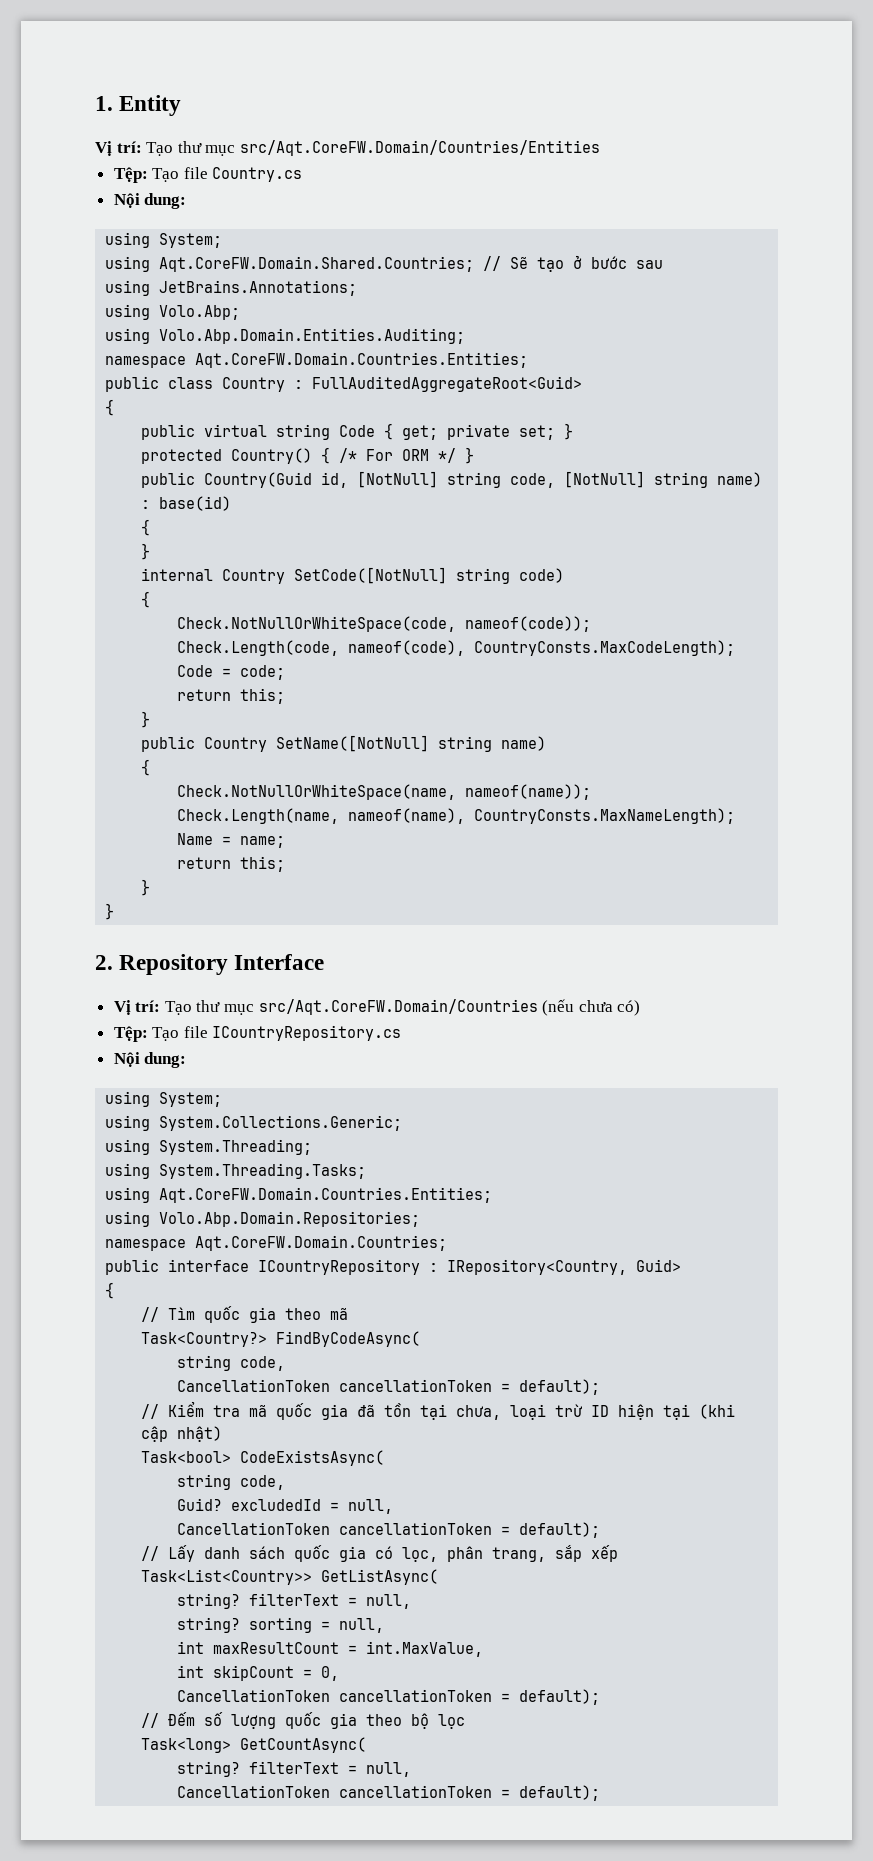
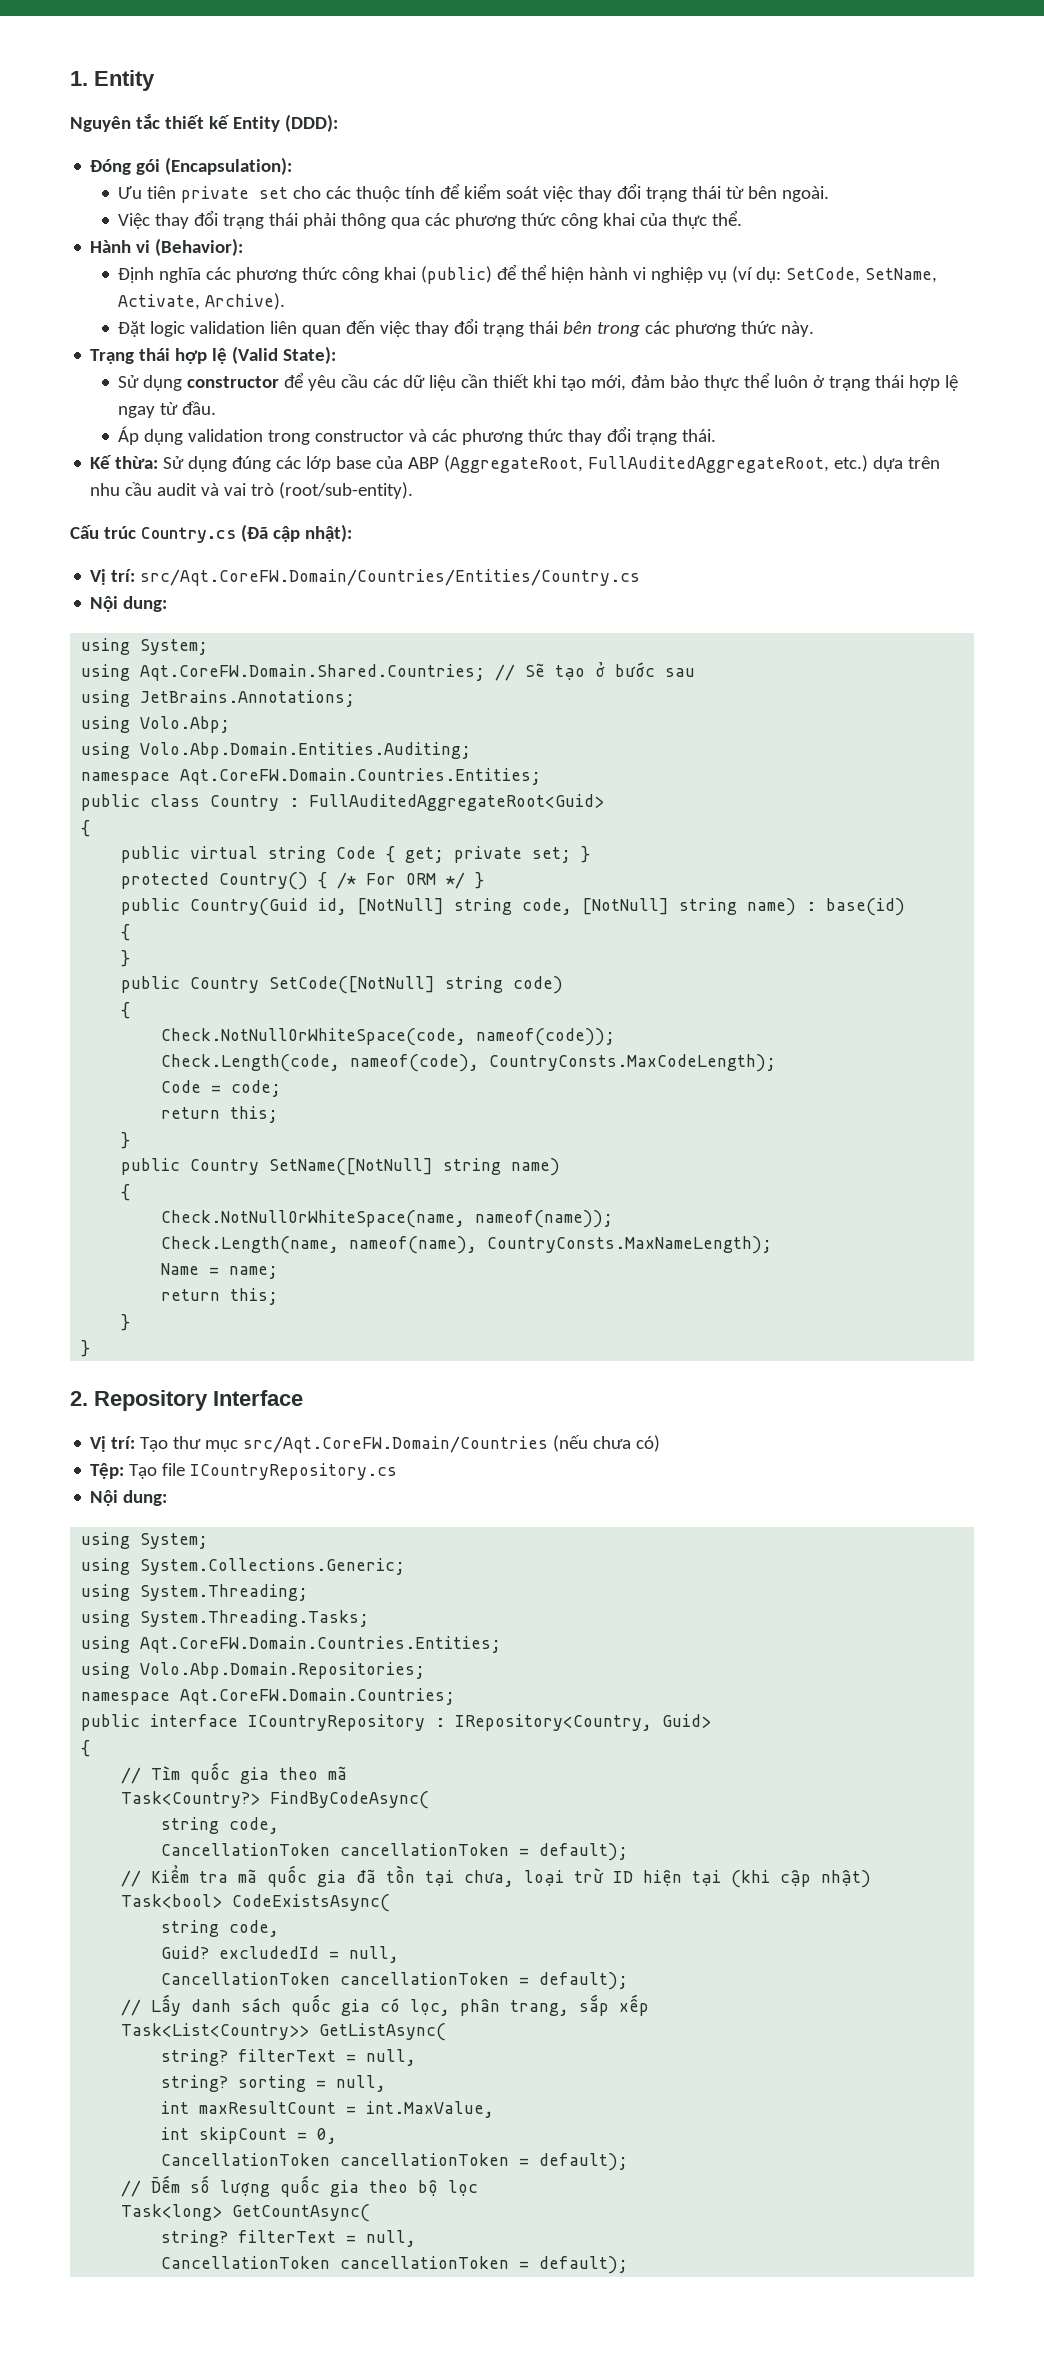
[95,140,600,156] [113,167,303,183] Vị trí: Tạo thư mục src/Aqt.CoreFW.Domain/Countries/Entities // Tệp: Tạo file Country.cs -> [70,114,338,132] [90,157,293,175] [118,183,830,203] [118,210,743,229] [90,238,244,256] [118,264,938,284] [118,293,286,310] [118,318,815,337] [90,346,337,364] [118,372,959,391] [118,401,217,418] [118,426,717,445] [90,455,941,473] [90,482,414,499] [70,524,352,543] [90,569,641,586] Nguyên tắc thiết kế Entity (DDD): // Đóng gói (Encapsulation): // Ưu tiên private set cho các thuộc tính để kiểm soát việc thay đổi trạng thái từ bên ngoài. // Việc thay đổi trạng thái phải thông qua các phương thức công khai của thực thể. // Hành vi (Behavior): // Định nghĩa các phương thức công khai (public) để thể hiện hành vi nghiệp vụ (ví dụ: SetCode, SetName, Activate, Archive). // Đặt logic validation liên quan đến việc thay đổi trạng thái bên trong các phương thức này. // Trạng thái hợp lệ (Valid State): // Sử dụng constructor để yêu cầu các dữ liệu cần thiết khi tạo mới, đảm bảo thực thể luôn ở trạng thái hợp lệ ngay từ đầu. // Áp dụng validation trong constructor và các phương thức thay đổi trạng thái. // Kế thừa: Sử dụng đúng các lớp base của ABP (AggregateRoot, FullAuditedAggregateRoot, etc.) dựa trên nhu cầu audit và vai trò (root/sub-entity). // Cấu trúc Country.cs (Đã cập nhật): // Vị trí: src/Aqt.CoreFW.Domain/Countries/Entities/Country.cs
[141,568,214,581] internal -> [121,976,181,993] public

